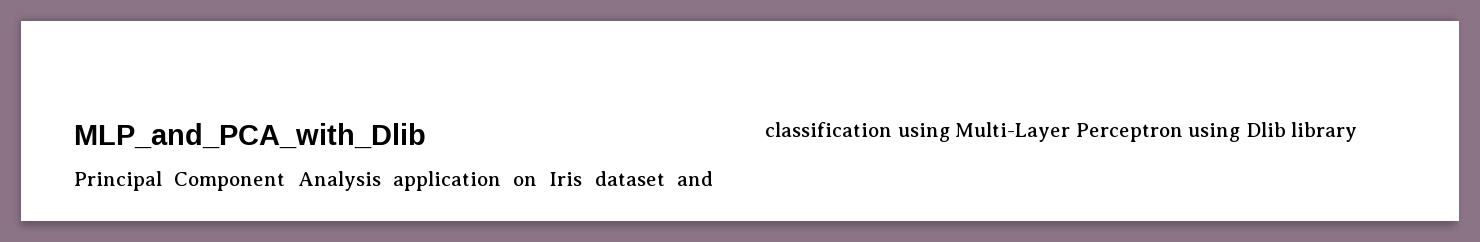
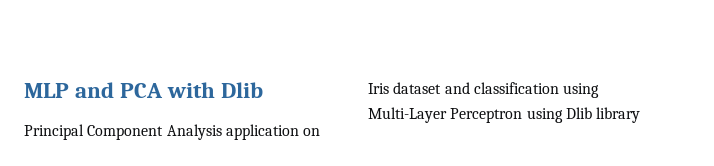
[74,123,426,149] MLP_and_PCA_with_Dlib -> [24,82,264,98] MLP and PCA with Dlib

